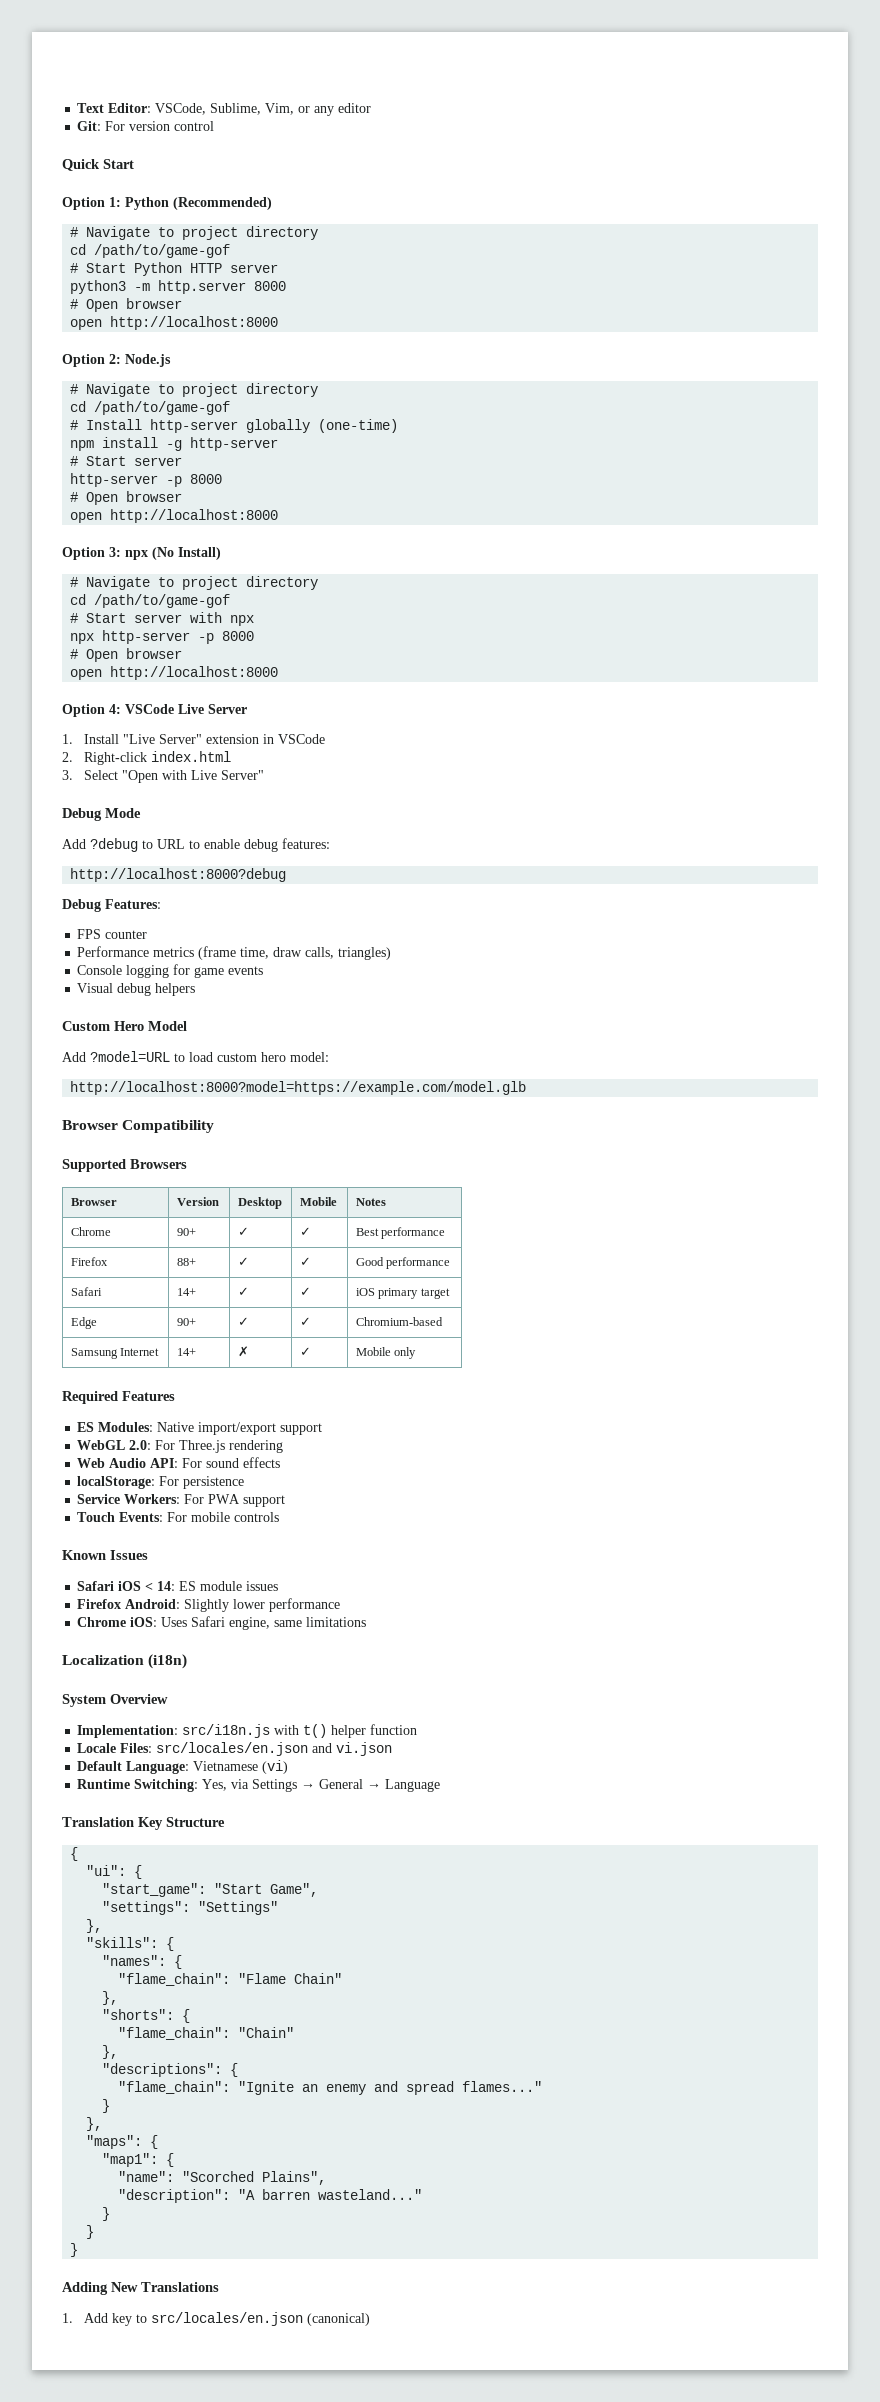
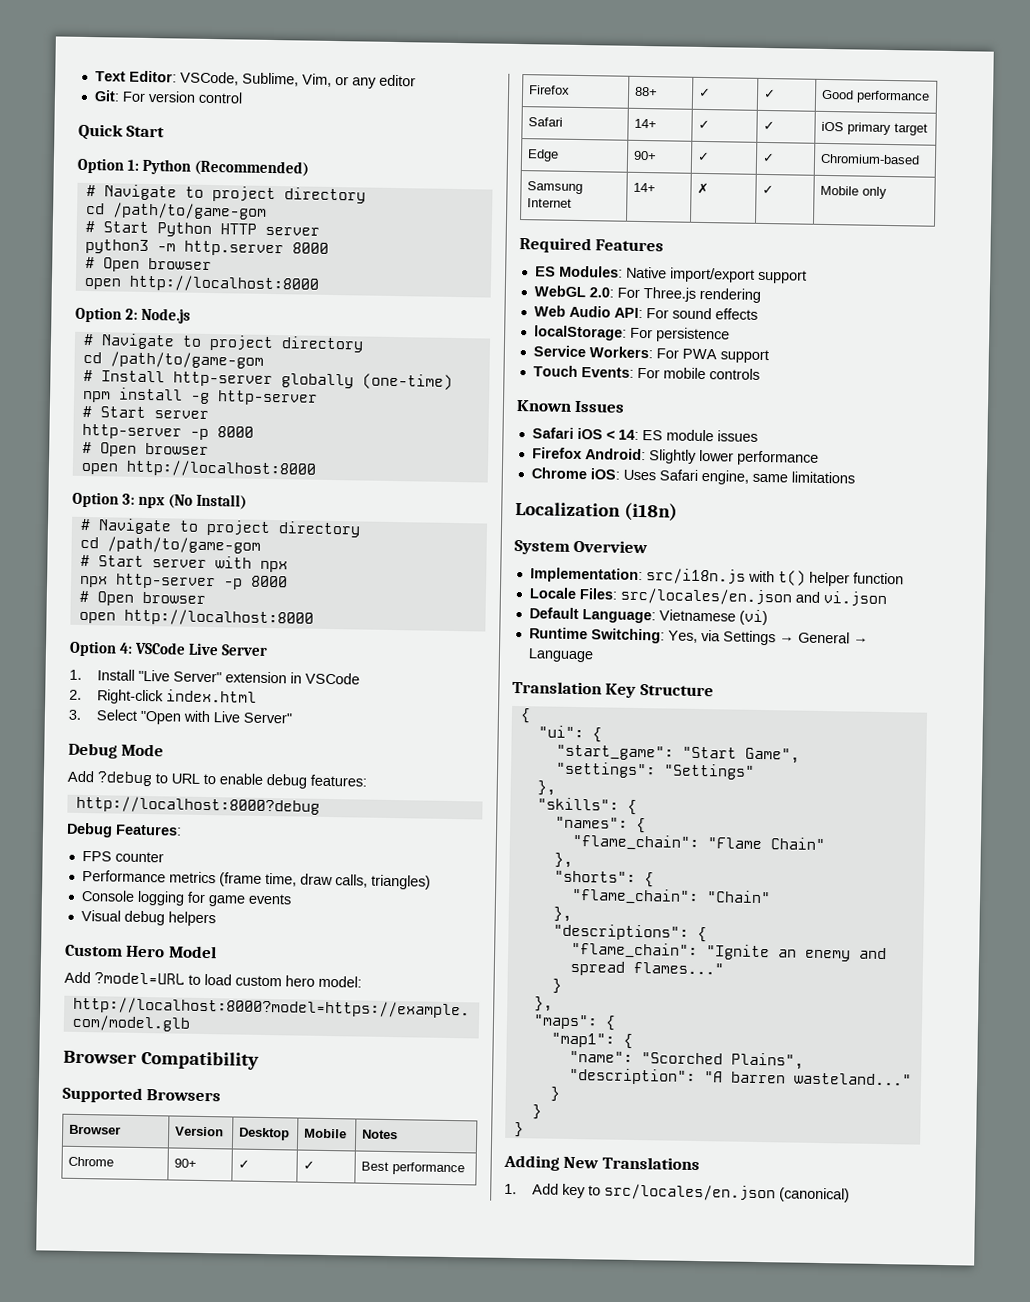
[94,244,231,258] /path/to/game-gof -> [111,202,267,220] /path/to/game-gom
[94,401,231,415] /path/to/game-gof -> [109,351,264,369] /path/to/game-gom
[94,594,231,608] /path/to/game-gof -> [106,536,261,554] /path/to/game-gom

